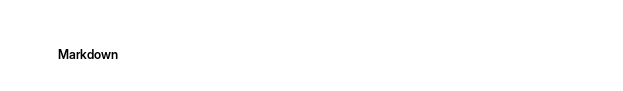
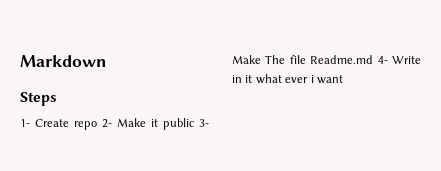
(118, 54) none -> [20,92,57,106] [20,118,209,130] [232,55,421,64] [232,74,343,84] // Steps // 1- Create repo 2- Make it public 3- Make The file Readme.md 4- Write in it what ever i want

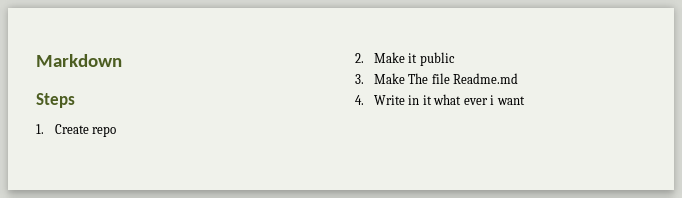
[20,119,30,127] 1- -> [36,124,44,134] 1.
[102,119,112,128] 2- -> [355,53,364,63] // 2.
[199,119,209,127] 3- -> [355,74,364,84] // 3.
[377,56,388,64] 4- -> [355,95,364,105] // 4.

